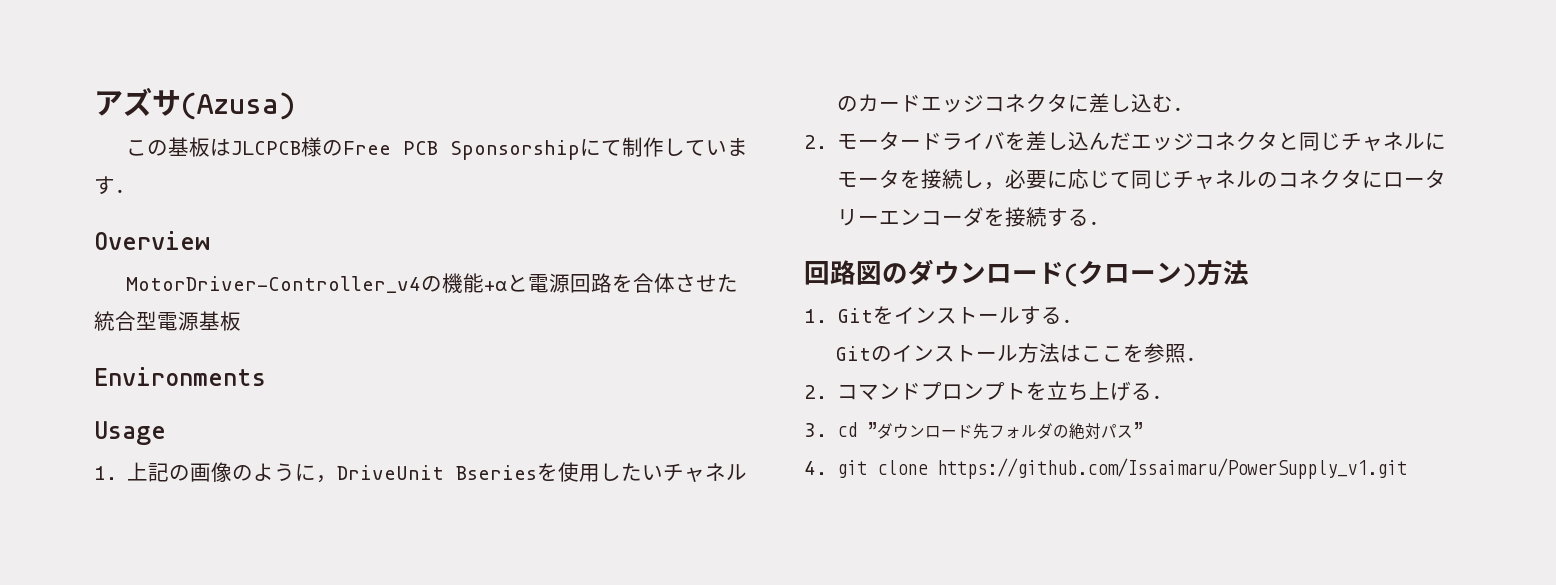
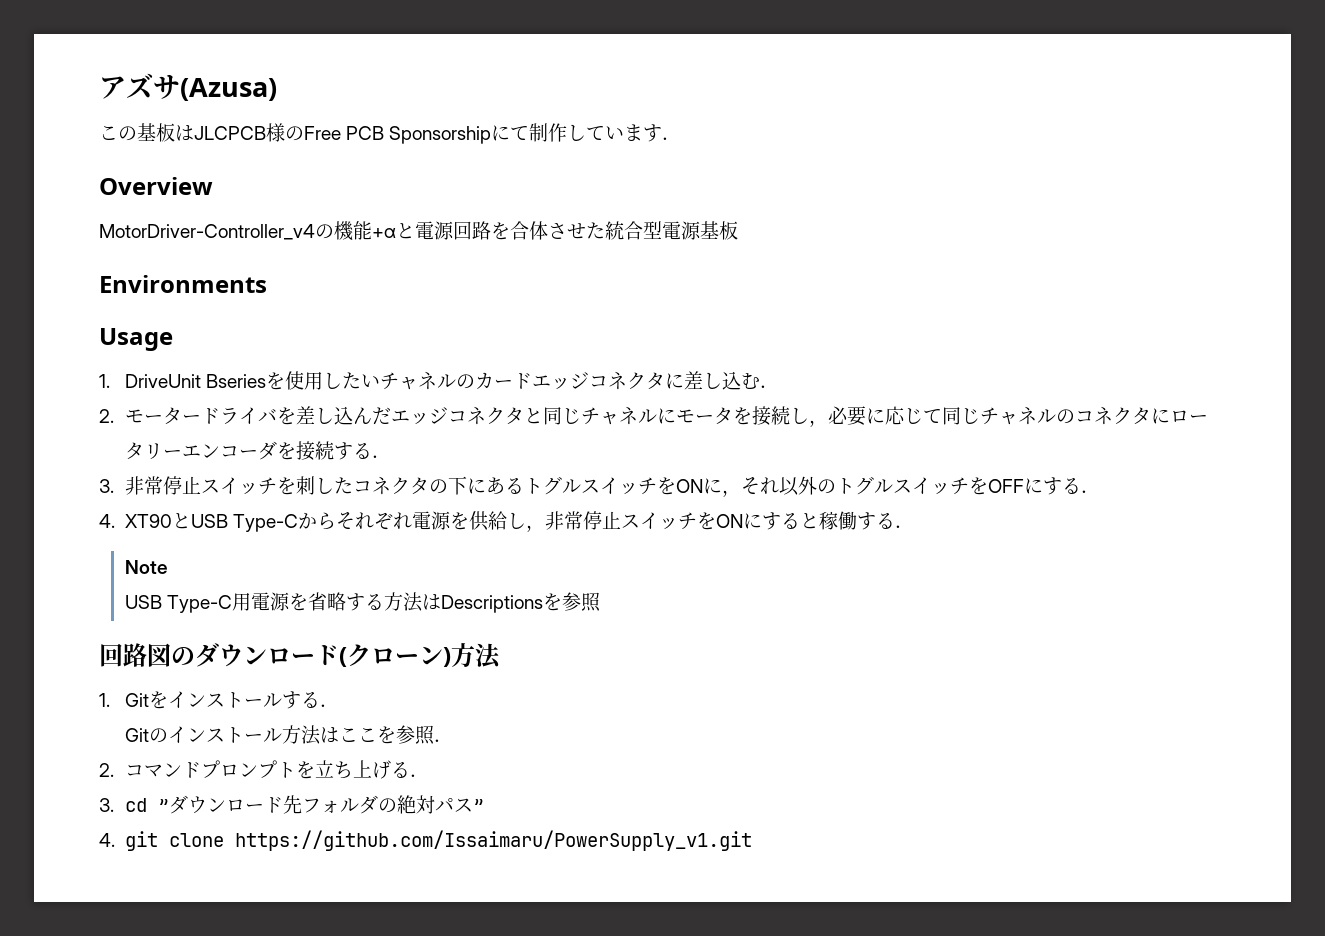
[127,462,338,483] 上記の画像のように， -> (110, 381) none
(1111, 223) none -> [99,476,1100,497] [99,511,914,532] [124,560,168,574] [124,592,601,613] // 3.非常停止スイッチを刺したコネクタの下にあるトグルスイッチをONに，それ以外のトグルスイッチをOFFにする． // 4. XT90とUSB Type-Cからそれぞれ電源を供給し，非常停止スイッチをONにすると稼働する． // Note // USB Type-C用電源を省略する方法はDescriptionsを参照

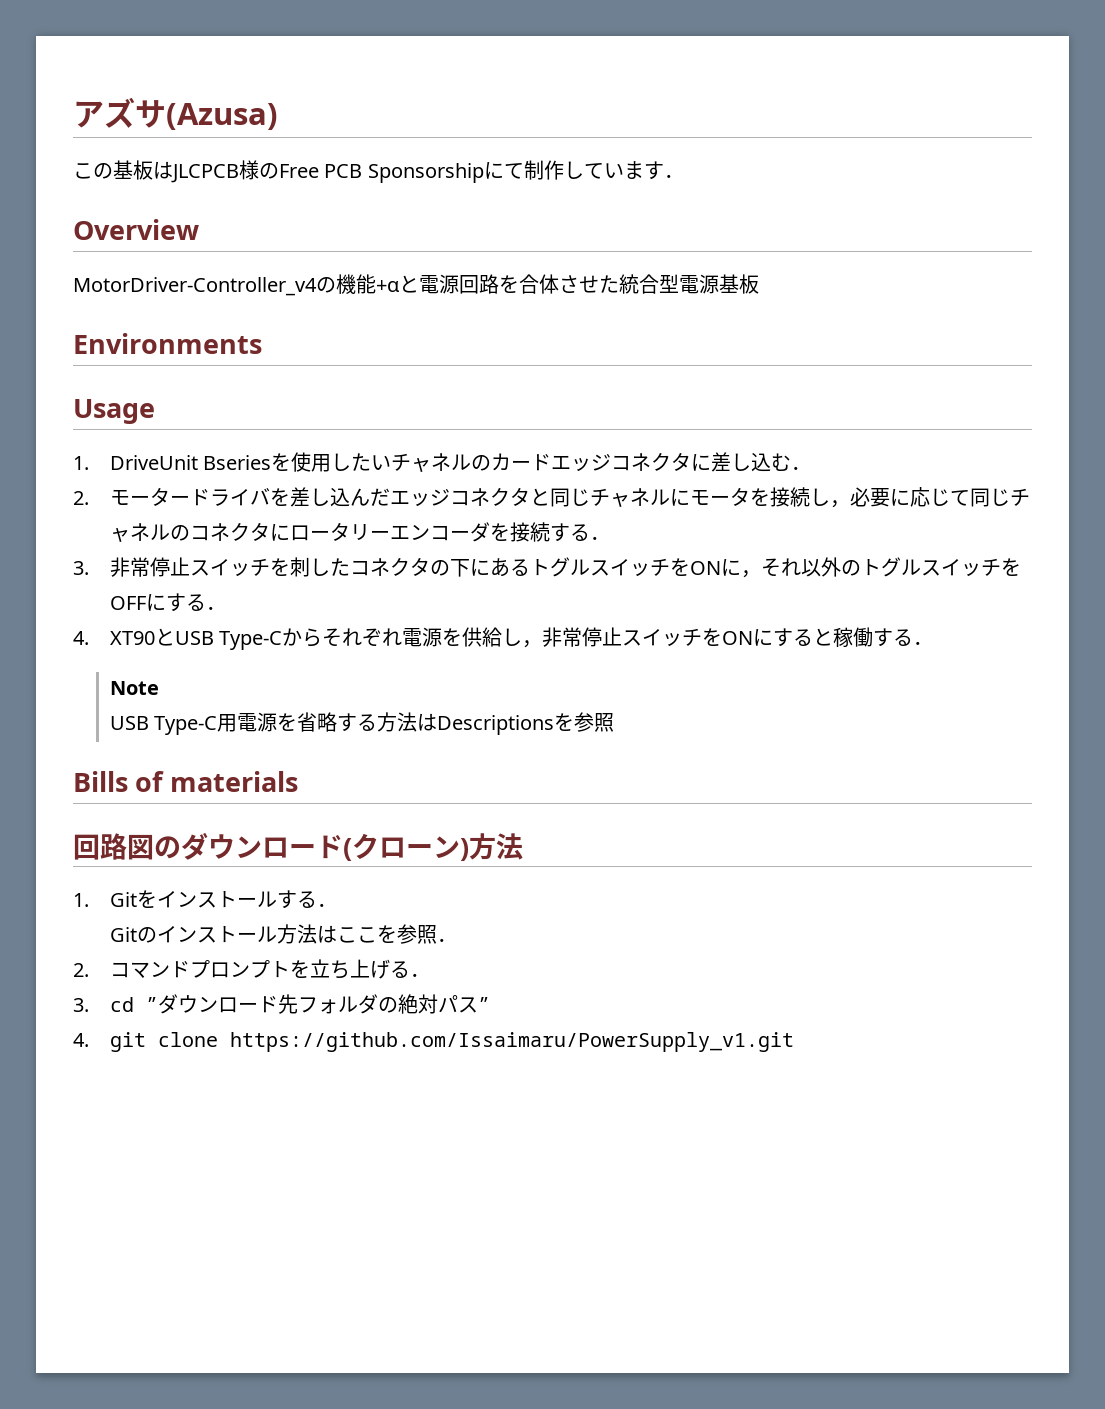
(601, 602) none -> [73,771,298,792] // Bills of materials

